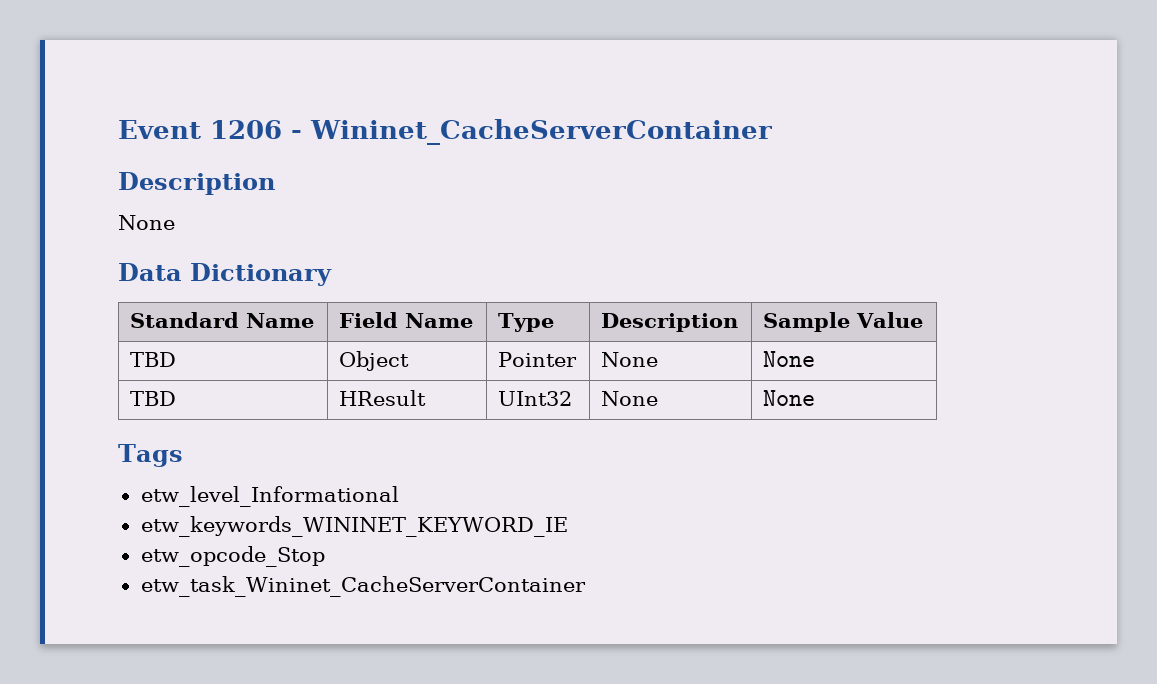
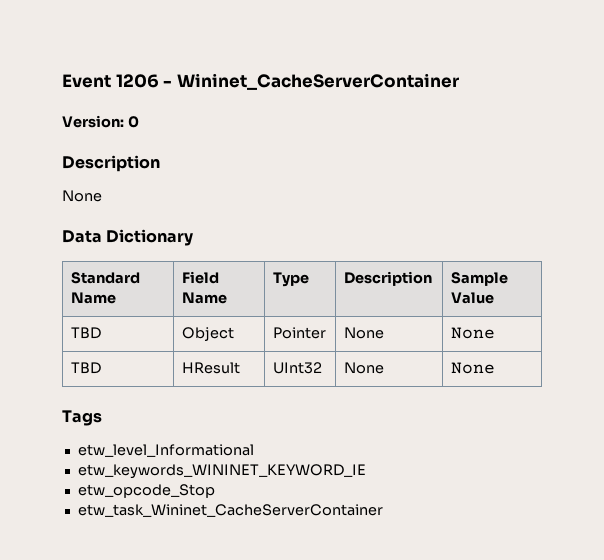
(772, 132) none -> [62,115,139,128] // Version: 0

